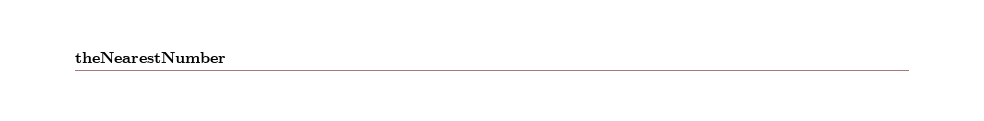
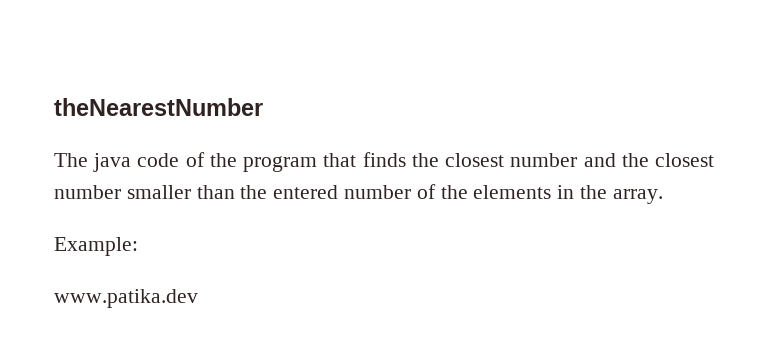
(226, 57) none -> [54,152,715,172] [54,184,663,204] [54,237,138,256] [54,289,198,308] // The java code of the program that finds the closest number and the closest number smaller than the entered number of the elements in the array. // Example: // www.patika.dev

